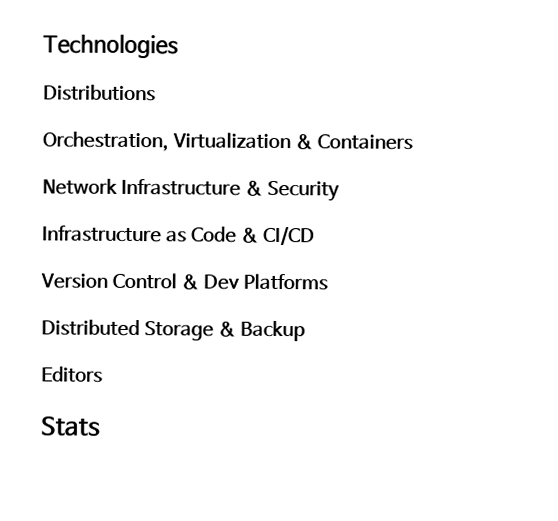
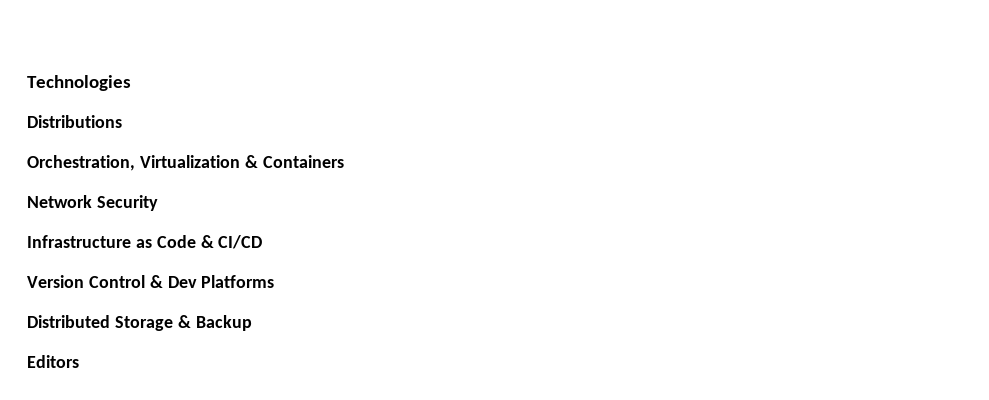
[120,178,263,196] Infrastructure & -> (92, 201) none
[40,416,100,437] // Stats -> (79, 361) none

